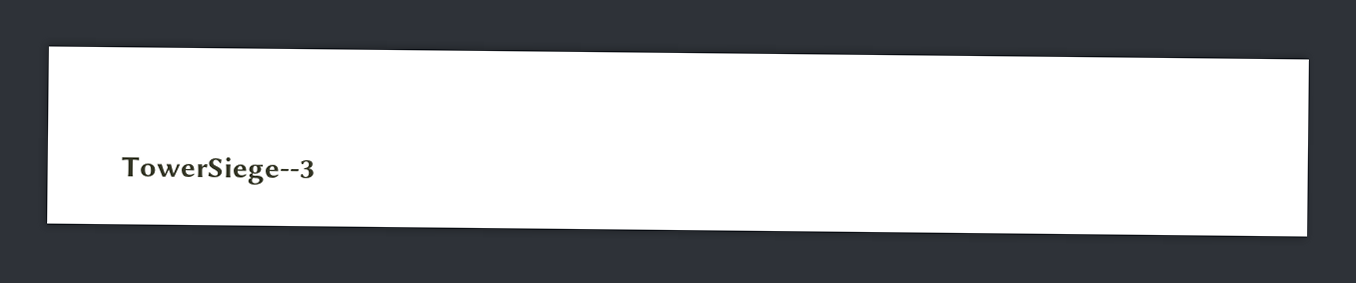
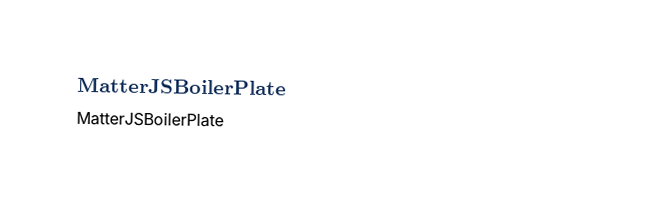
[121,155,315,186] TowerSiege--3 -> [77,76,287,96] [76,110,224,128] MatterJSBoilerPlate // MatterJSBoilerPlate

